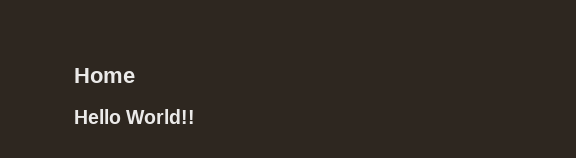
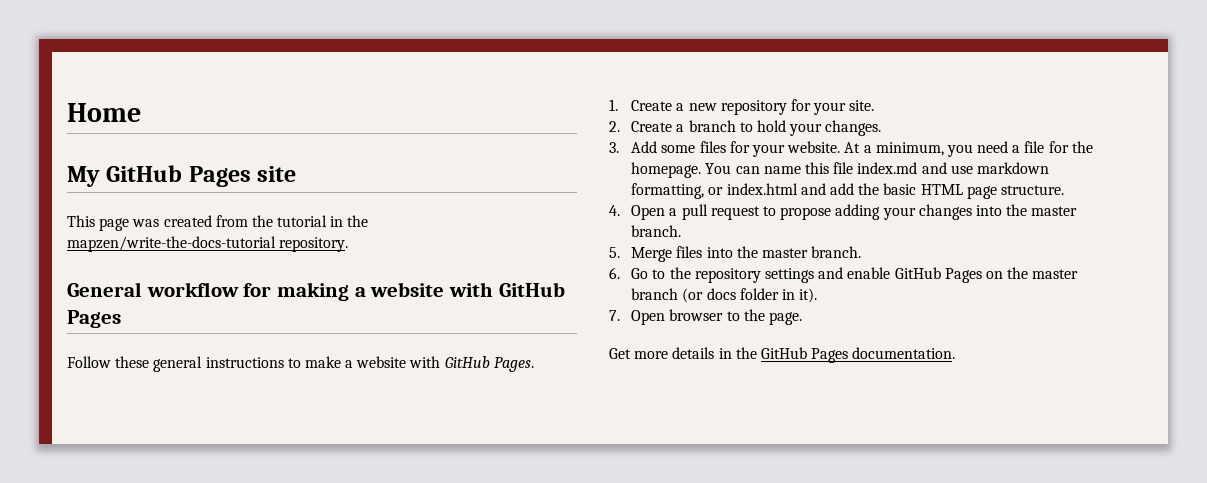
[74,109,196,124] Hello World!! -> [67,165,297,187] [67,215,369,231] [67,236,349,252] [67,282,565,301] [67,310,121,328] [67,356,534,372] [609,99,875,115] [609,120,882,136] [609,141,1093,157] [631,162,1049,178] [631,183,1064,199] [609,204,1078,220] [631,225,682,237] [609,246,862,262] [609,267,1079,283] [631,288,818,303] [609,309,802,325] [609,347,956,363] My GitHub Pages site // This page was created from the tutorial in the mapzen/write-the-docs-tutorial repository. // General workflow for making a website with GitHub Pages // Follow these general instructions to make a website with GitHub Pages. // 1. Create a new repository for your site. // 2. Create a branch to hold your changes. // 3. Add some files for your website. At a minimum, you need a file for the homepage. You can name this file index.md and use markdown formatting, or index.html and add the basic HTML page structure. // 4. Open a pull request to propose adding your changes into the master branch. // 5. Merge files into the master branch. // 6. Go to the repository settings and enable GitHub Pages on the master branch (or docs folder in it). // 7. Open browser to the page. // Get more details in the GitHub Pages documentation.

